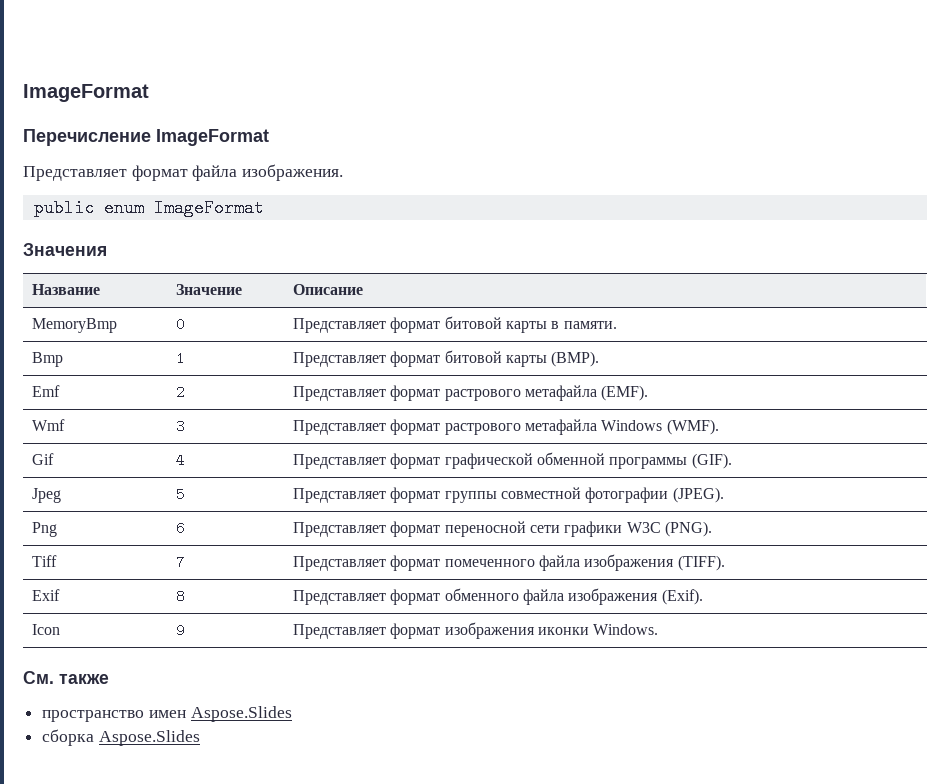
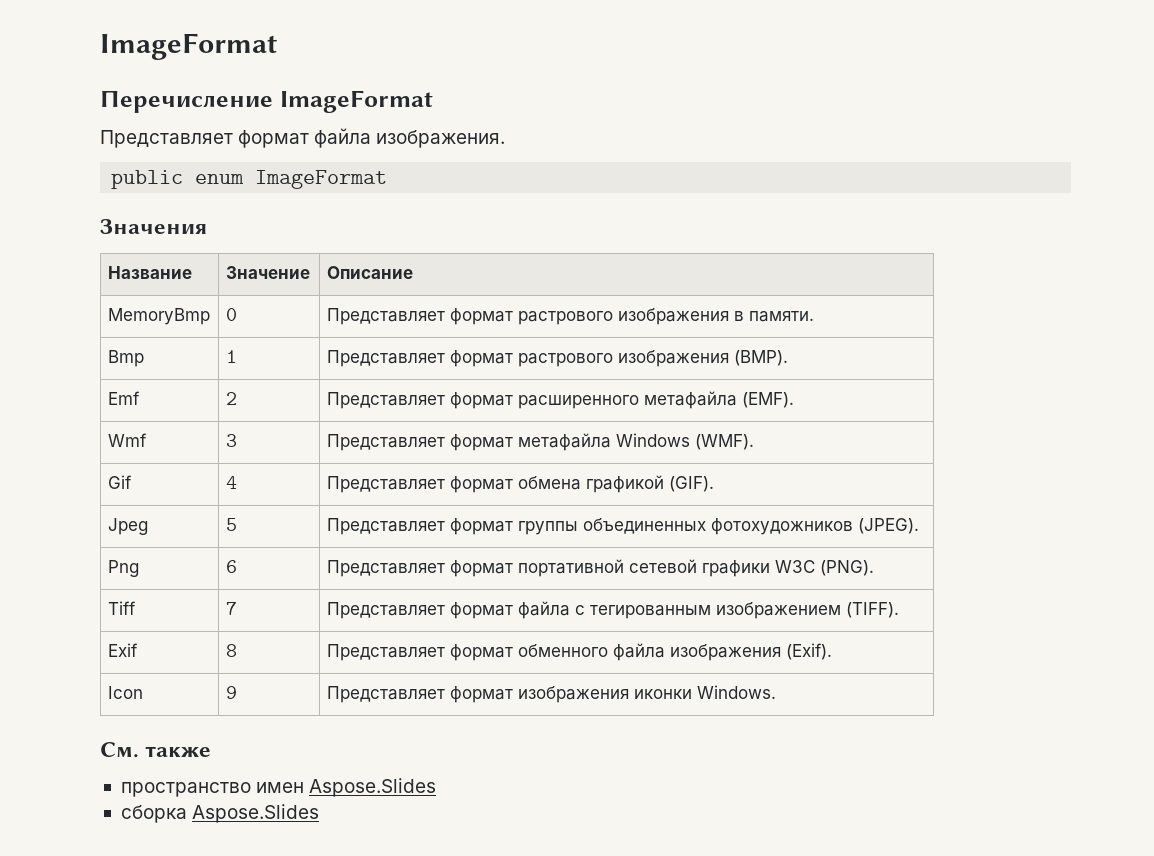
[444,316,548,333] битовой карты -> [517,308,729,325] растрового изображения
[444,350,548,367] битовой карты -> [517,350,729,367] растрового изображения
[444,389,521,401] растрового -> [517,395,639,409] расширенного
[444,423,521,435] растрового -> (513, 442) none
[444,452,688,469] графической обменной программы -> [517,475,664,493] обмена графикой
[501,487,669,503] совместной фотографии -> [582,518,853,535] объединенных фотохудожников
[444,521,561,537] переносной сети -> [517,559,697,577] портативной сетевой
[444,554,675,571] помеченного файла изображения -> [517,601,841,619] файла с тегированным изображением

